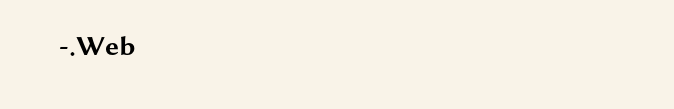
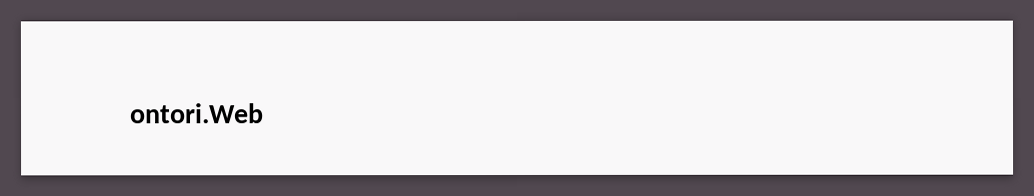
[59,36,135,56] -.Web -> [130,103,264,124] ontori.Web

